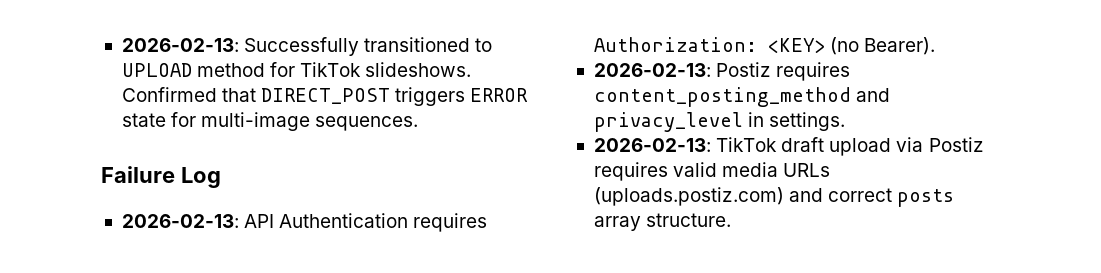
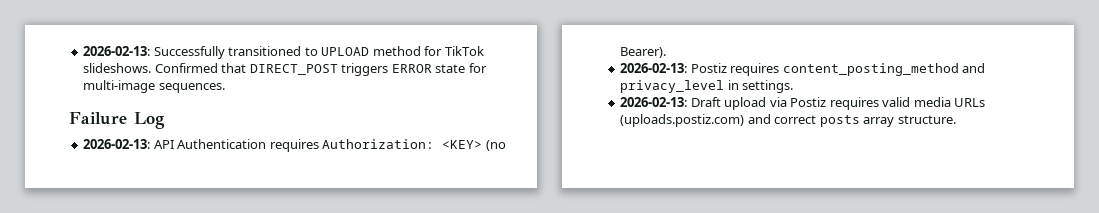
[716,137,825,152] TikTok draft -> [690,97,721,107] Draft

